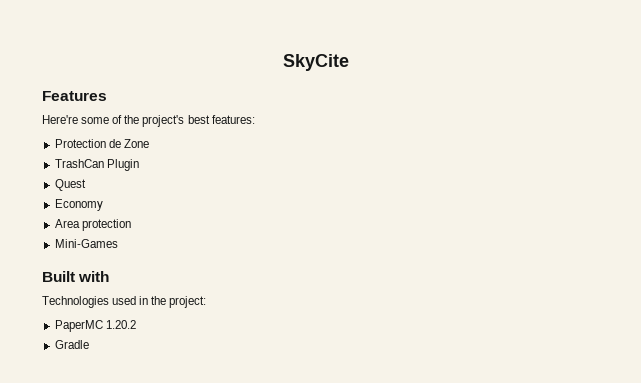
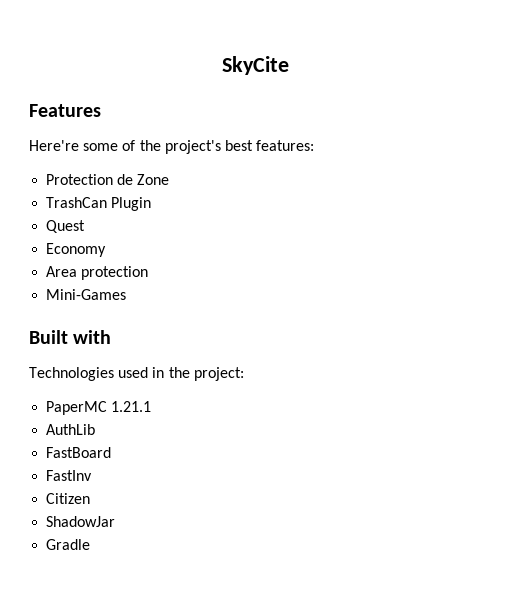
[105,320,136,329] 1.20.2 -> [111,401,152,412] [46,424,96,435] [46,447,112,458] [46,470,93,481] [46,493,91,504] [46,516,116,527] 1.21.1 // AuthLib // FastBoard // FastInv // Citizen // ShadowJar

